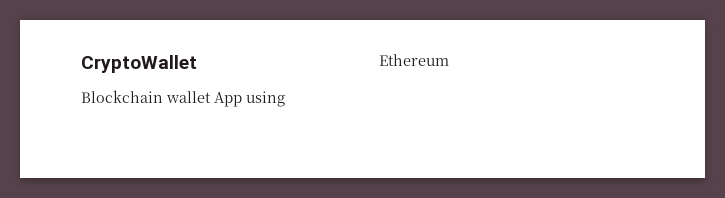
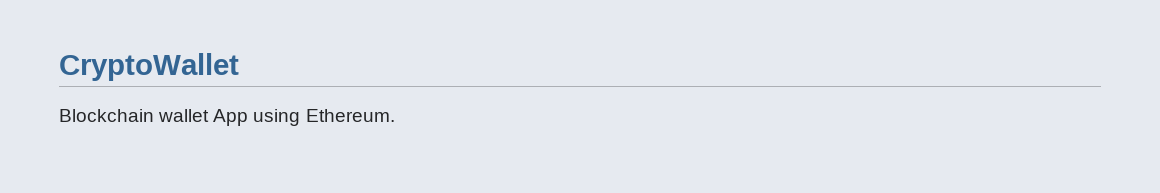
[379,54,449,66] Ethereum -> [305,109,395,122] Ethereum.

